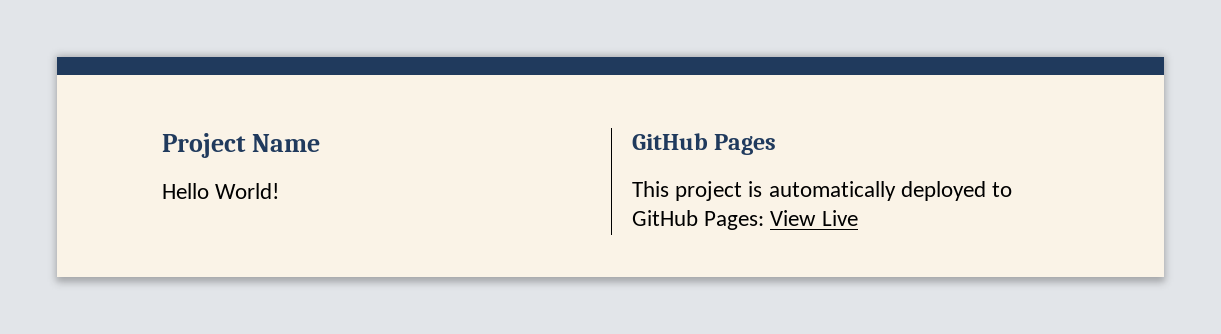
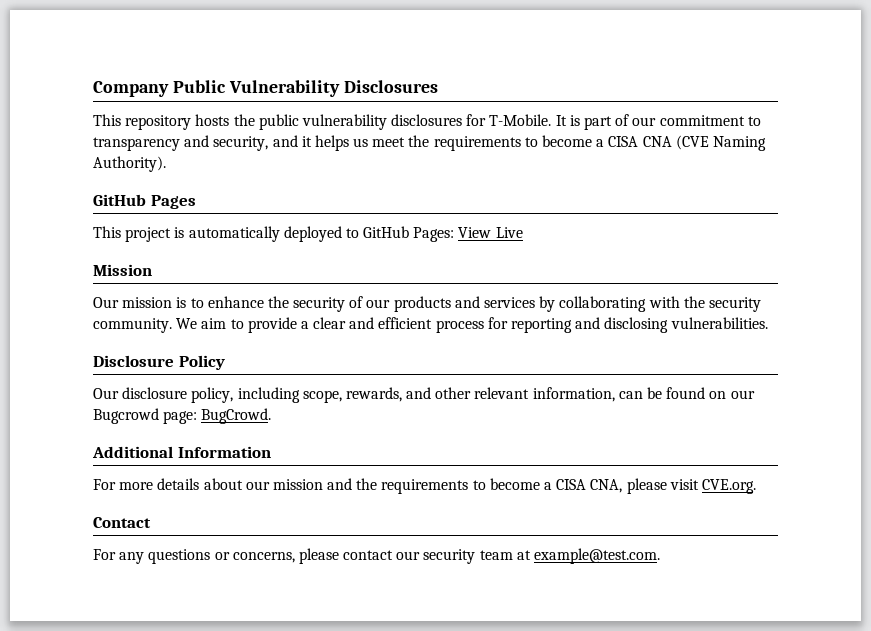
[162,133,320,158] [162,183,280,199] Project Name // Hello World! -> [93,80,438,97] [93,114,761,130] [93,135,766,151] [93,156,166,172] Company Public Vulnerability Disclosures // This repository hosts the public vulnerability disclosures for T-Mobile. It is part of our commitment to transparency and security, and it helps us meet the requirements to become a CISA CNA (CVE Naming Authority).
(858, 218) none -> [93,264,152,276] [93,296,761,312] [93,317,768,333] [93,355,225,370] [93,387,755,403] [93,408,272,424] [92,446,271,458] [93,478,756,494] [93,517,151,528] [93,548,661,564] // Mission // Our mission is to enhance the security of our products and services by collaborating with the security community. We aim to provide a clear and efficient process for reporting and disclosing vulnerabilities. // Disclosure Policy // Our disclosure policy, including scope, rewards, and other relevant information, can be found on our Bugcrowd page: BugCrowd. // Additional Information // For more details about our mission and the requirements to become a CISA CNA, please visit CVE.org. // Contact // For any questions or concerns, please contact our security team at example@test.com.

